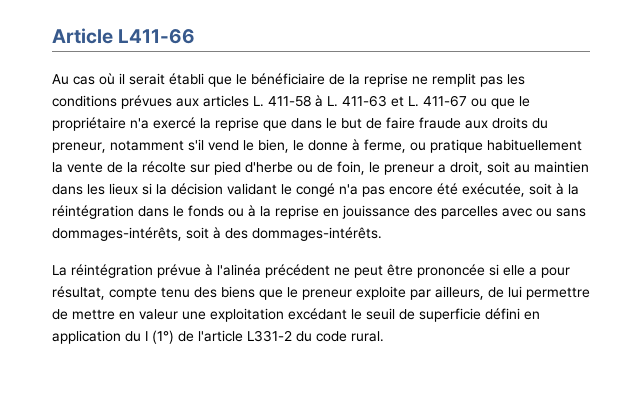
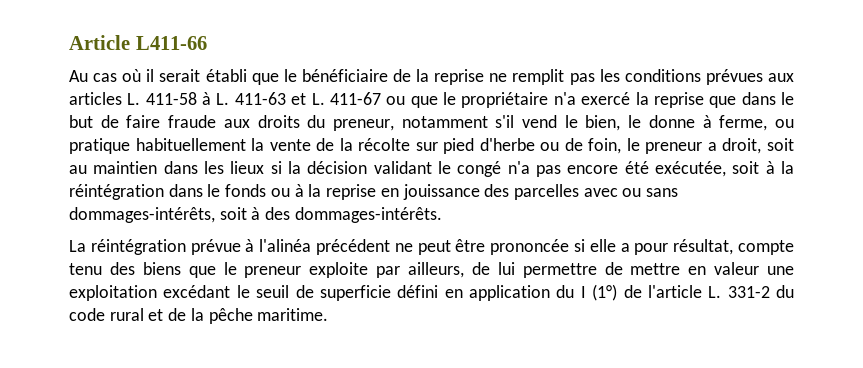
[247,330,384,342] L331-2 du code rural. -> [708,285,794,298] [69,308,329,324] L. 331-2 du code rural et de la pêche maritime.

